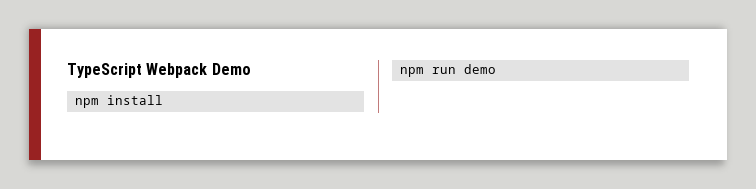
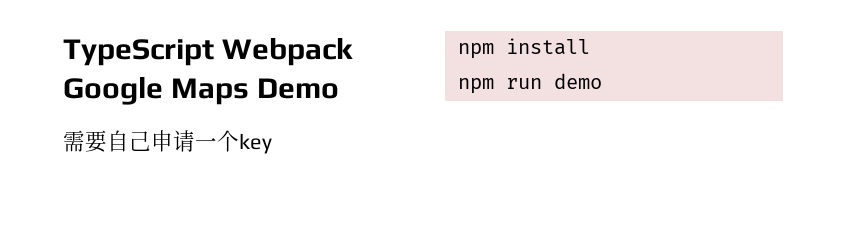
(208, 70) none -> [63,77,250,105] Google Maps
(251, 69) none -> [63,130,272,154] // 需要自己申请一个key

